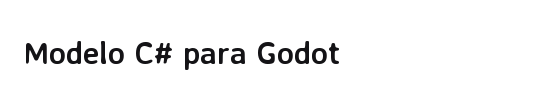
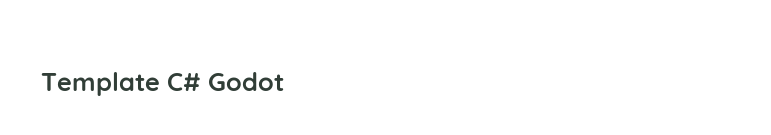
[23,41,247,70] Modelo C# para -> [41,72,201,96] Template C#

